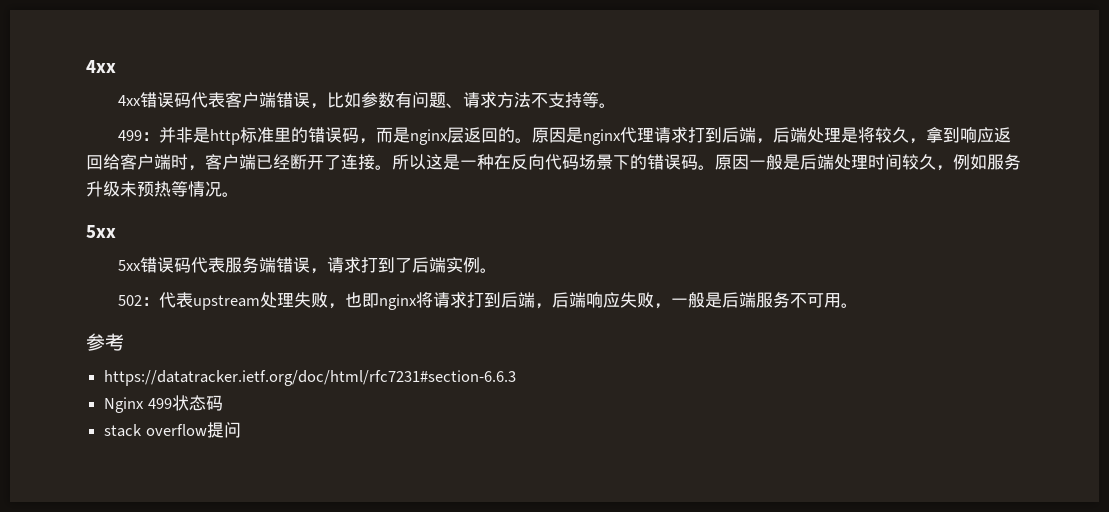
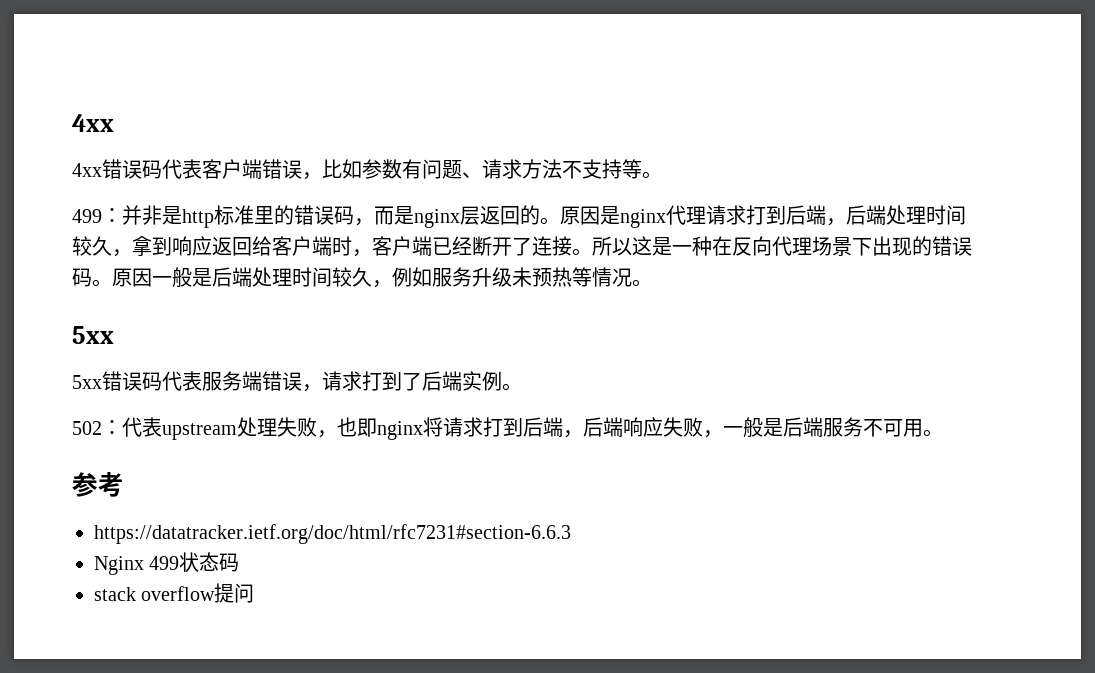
[841,127,876,143] 是将 -> [926,205,966,225] 时间
[562,154,630,170] 码场景下 -> [792,236,912,256] 理场景下出现

